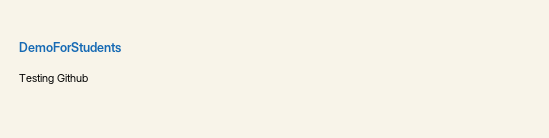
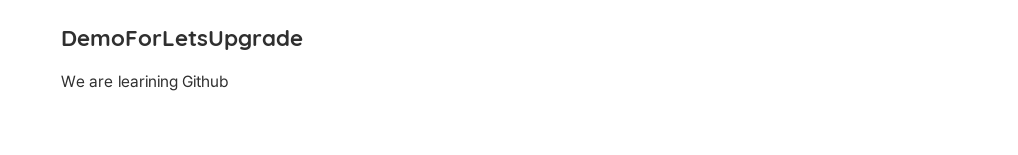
[19,42,121,53] [19,74,54,84] DemoForStudents // Testing -> [61,30,303,50] [61,75,178,91] DemoForLetsUpgrade // We are learining

